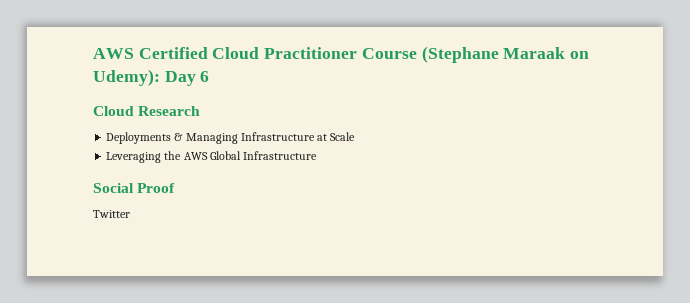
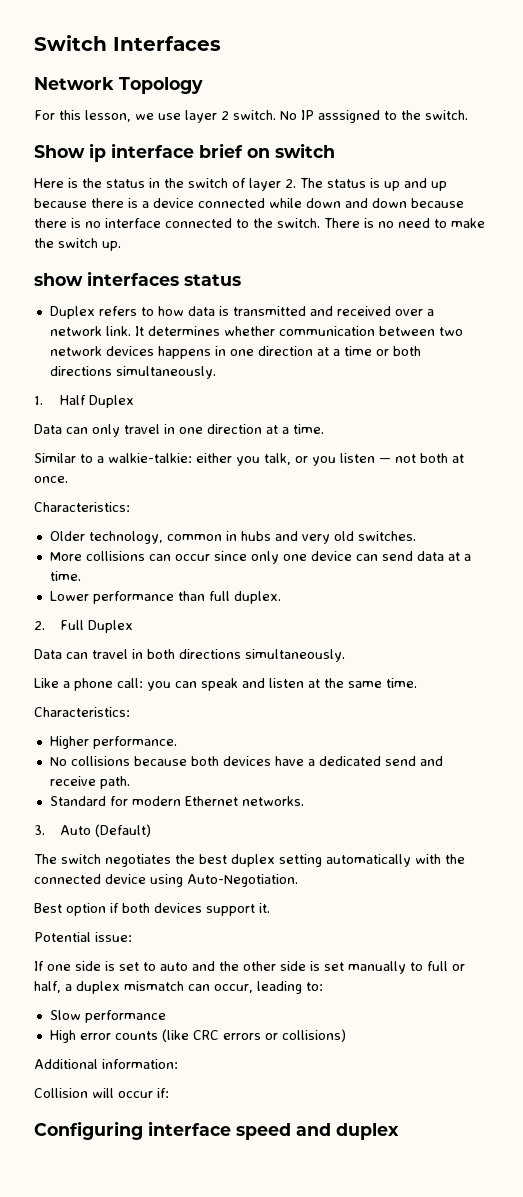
[93,46,590,63] [93,69,210,86] [93,106,201,116] [106,132,356,144] [106,151,318,163] [93,183,176,193] [93,210,130,218] AWS Certified Cloud Practitioner Course (Stephane Maraak on Udemy): Day 6 // Cloud Research // Deployments & Managing Infrastructure at Scale // Leveraging the AWS Global Infrastructure // Social Proof // Twitter -> [34,35,221,51] [34,77,203,94] [34,110,468,123] [34,143,335,162] [34,178,447,191] [34,198,464,208] [34,218,485,228] [34,238,121,251] [34,271,241,286] [49,306,434,319] [49,326,463,336] [49,346,421,359] [49,366,216,379] [34,395,135,408] [34,424,324,437] [34,453,464,466] [34,476,68,483] [34,502,130,512] [49,531,416,544] [49,551,471,564] [49,571,81,581] [49,591,281,604] [34,620,134,633] [34,649,345,662] [34,678,417,691] [34,707,130,717] [49,736,177,749] [49,756,443,766] [49,776,130,789] [49,796,304,806] [34,824,152,837] [34,854,465,867] [34,874,298,887] [34,903,270,916] [34,932,132,942] [34,961,465,974] [34,981,323,994] [49,1010,166,1023] [49,1029,346,1043] [34,1059,178,1069] [34,1088,169,1098] [34,1121,399,1140] Switch Interfaces // Network Topology // For this lesson, we use layer 2 switch. No IP asssigned to the switch. // Show ip interface brief on switch // Here is the status in the switch of layer 2. The status is up and up because there is a device connected while down and down because there is no interface connected to the switch. There is no need to make the switch up. // show interfaces status // Duplex refers to how data is transmitted and received over a network link. It determines whether communication between two network devices happens in one direction at a time or both directions simultaneously. // 1. Half Duplex // Data can only travel in one direction at a time. // Similar to a walkie-talkie: either you talk, or you listen — not both at once. // Characteristics: // Older technology, common in hubs and very old switches. // More collisions can occur since only one device can send data at a time. // Lower performance than full duplex. // 2. Full Duplex // Data can travel in both directions simultaneously. // Like a phone call: you can speak and listen at the same time. // Characteristics: // Higher performance. // No collisions because both devices have a dedicated send and receive path. // Standard for modern Ethernet networks. // 3. Auto (Default) // The switch negotiates the best duplex setting automatically with the connected device using Auto-Negotiation. // Best option if both devices support it. // Potential issue: // If one side is set to auto and the other side is set manually to full or half, a duplex mismatch can occur, leading to: // Slow performance // High error counts (like CRC errors or collisions) // Additional information: // Collision will occur if: // Configuring interface speed and duplex

